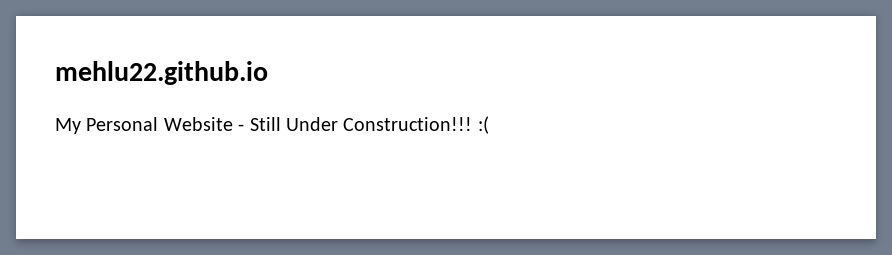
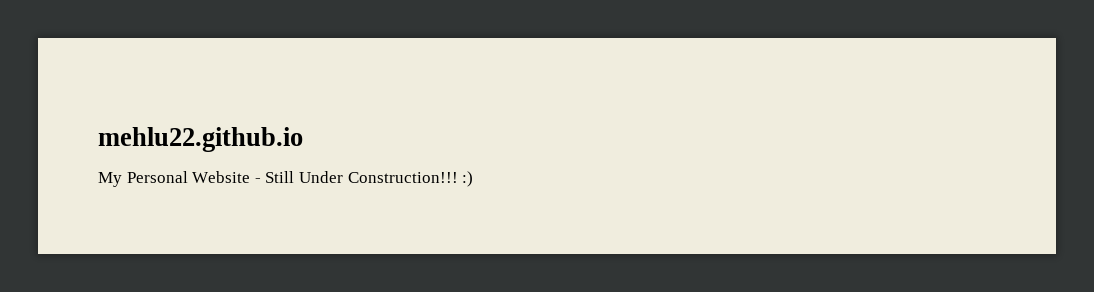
[477,116,489,134] :( -> [462,171,474,187] :)

